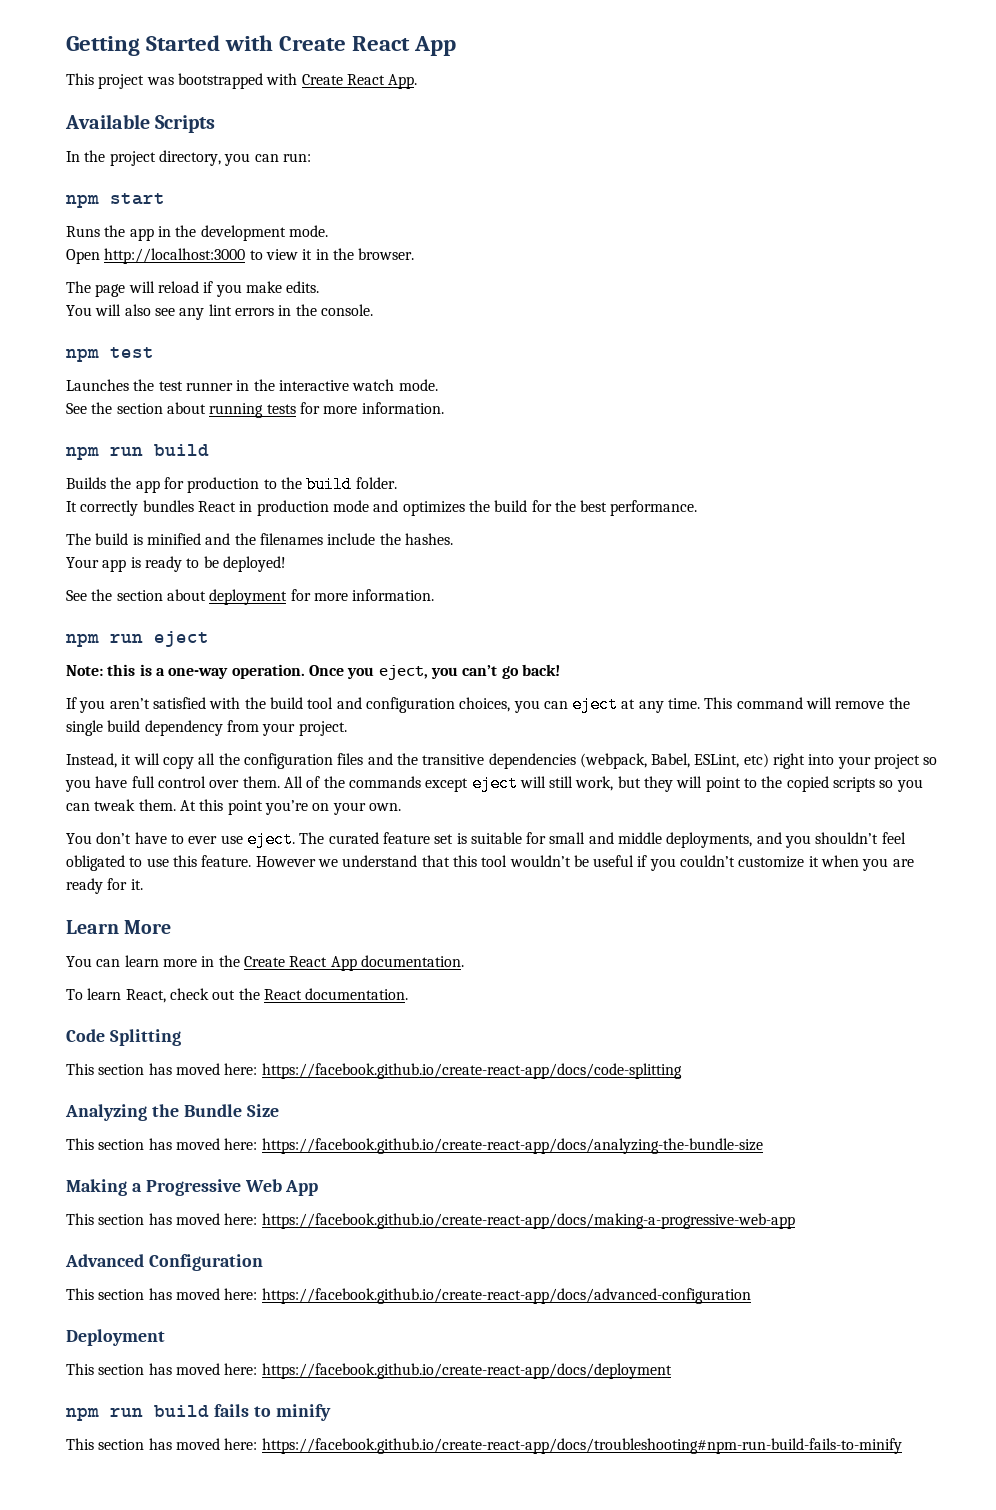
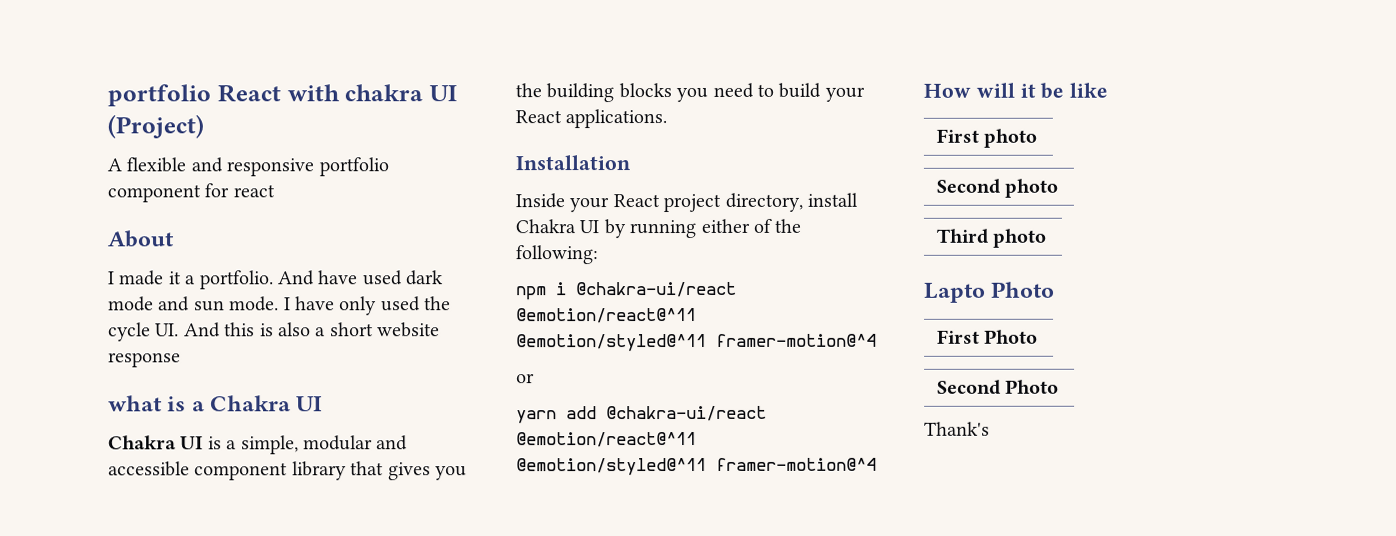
[66,35,457,56] [66,73,418,89] [65,114,216,133] [66,150,311,166] [66,193,165,208] [66,225,328,241] [66,248,415,264] [66,281,320,297] [66,304,373,320] [66,347,154,362] [66,379,438,391] [66,402,444,418] [66,444,209,460] [66,476,397,493] [66,500,698,516] [66,533,453,545] [66,556,286,572] [66,589,435,605] [66,631,209,647] [66,664,560,680] [66,696,910,713] [66,720,347,736] [66,753,938,769] [65,775,923,792] [66,799,401,815] [66,831,906,848] [66,855,914,871] [66,878,143,894] [66,920,172,934] [66,955,464,971] [66,988,409,1003] [66,1029,181,1046] [66,1063,682,1079] [65,1104,279,1121] [66,1138,763,1154] [66,1179,319,1196] [66,1213,795,1229] [65,1254,263,1271] [66,1288,751,1304] [66,1329,165,1346] [66,1363,672,1379] [66,1404,331,1421] [66,1438,902,1454] Getting Started with Create React App // This project was bootstrapped with Create React App. // Available Scripts // In the project directory, you can run: // npm start // Runs the app in the development mode. // Open http://localhost:3000 to view it in the browser. // The page will reload if you make edits. // You will also see any lint errors in the console. // npm test // Launches the test runner in the interactive watch mode. // See the section about running tests for more information. // npm run build // Builds the app for production to the build folder. // It correctly bundles React in production mode and optimizes the build for the best performance. // The build is minified and the filenames include the hashes. // Your app is ready to be deployed! // See the section about deployment for more information. // npm run eject // Note: this is a one-way operation. Once you eject, you can’t go back! // If you aren’t satisfied with the build tool and configuration choices, you can eject at any time. This command will remove the single build dependency from your project. // Instead, it will copy all the configuration files and the transitive dependencies (webpack, Babel, ESLint, etc) right into your project so you have full control over them. All of the commands except eject will still work, but they will point to the copied scripts so you can tweak them. At this point you’re on your own. // You don’t have to ever use eject. The curated feature set is suitable for small and middle deployments, and you shouldn’t feel obligated to use this feature. However we understand that this tool wouldn’t be useful if you couldn’t customize it when you are ready for it. // Learn More // You can learn more in the Create React App documentation. // To learn React, check out the React documentation. // Code Splitting // This section has moved here: https://facebook.github.io/create-react-app/docs/code-splitting // Analyzing the Bundle Size // This section has moved here: https://facebook.github.io/create-react-app/docs/analyzing-the-bundle-size // Making a Progressive Web App // This section has moved here: https://facebook.github.io/create-react-app/docs/making-a-progressive-web-app // Advanced Configuration // This section has moved here: https://facebook.github.io/create-react-app/docs/advanced-configuration // Deployment // This section has moved here: https://facebook.github.io/create-react-app/docs/deployment // npm run build fails to minify // This section has moved here: https://facebook.github.io/create-react-app/docs/troubleshooting#npm-run-build-fails-to-minify -> [107,84,457,107] [107,114,204,139] [107,157,389,177] [107,183,275,203] [107,230,174,248] [108,270,445,290] [108,296,452,316] [108,322,441,342] [108,352,181,368] [108,395,324,412] [108,435,409,455] [108,461,467,481] [515,82,865,103] [515,109,668,129] [515,155,631,171] [515,192,858,213] [515,218,802,239] [515,245,598,265] [516,281,737,301] [516,308,697,324] [516,333,877,352] [516,373,535,384] [516,405,767,424] [516,432,697,448] [516,457,877,476] [923,82,1109,99] [935,128,1038,148] [935,178,1059,198] [935,228,1047,248] [924,281,1056,303] [936,329,1039,344] [936,379,1060,395] [924,421,990,436] portfolio React with chakra UI (Project) // A flexible and responsive portfolio component for react // About // I made it a portfolio. And have used dark mode and sun mode. I have only used the cycle UI. And this is also a short website response // what is a Chakra UI // Chakra UI is a simple, modular and accessible component library that gives you the building blocks you need to build your React applications. // Installation // Inside your React project directory, install Chakra UI by running either of the following: // npm i @chakra-ui/react @emotion/react@^11 @emotion/styled@^11 framer-motion@^4 // or // yarn add @chakra-ui/react @emotion/react@^11 @emotion/styled@^11 framer-motion@^4 // How will it be like // First photo // Second photo // Third photo // Lapto Photo // First Photo // Second Photo // Thank's

